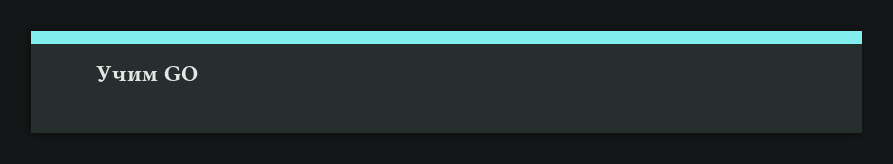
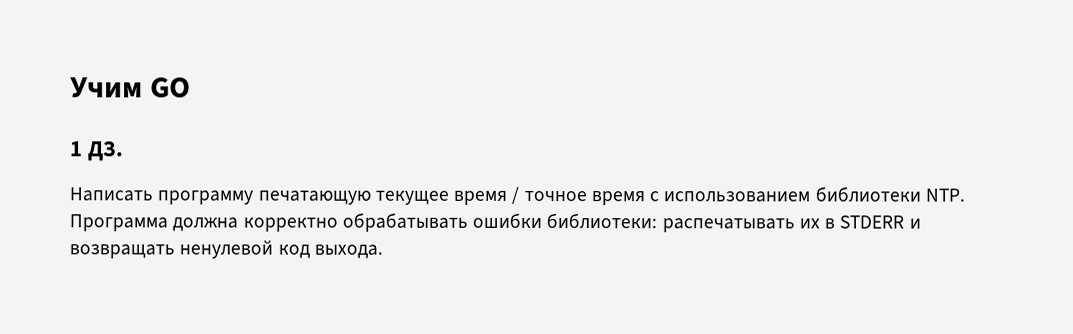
(199, 73) none -> [70,141,125,162] [69,186,965,206] [69,212,921,233] [69,239,383,259] // 1 ДЗ. // Написать программу печатающую текущее время / точное время с использованием библиотеки NTP. Программа должна корректно обрабатывать ошибки библиотеки: распечатывать их в STDERR и возвращать ненулевой код выхода.

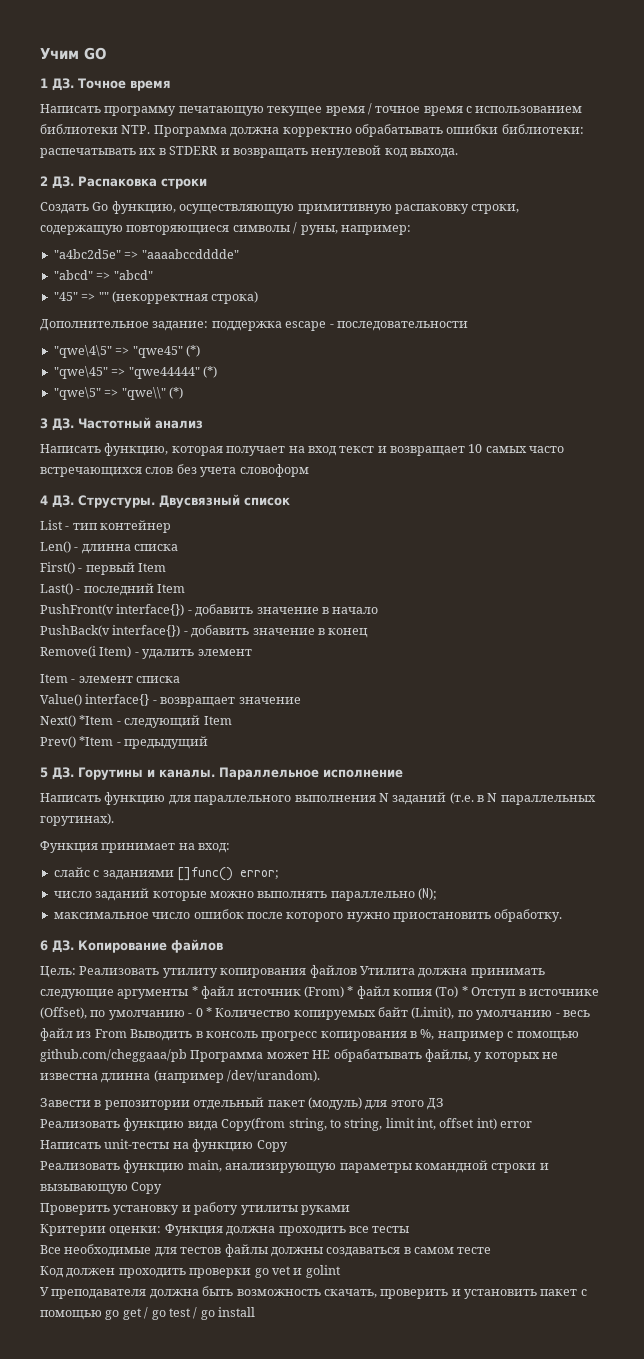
(125, 151) none -> [78,78,171,91] Точное время
(383, 251) none -> [40,176,207,189] [40,201,520,214] [40,222,411,235] [53,249,239,259] [53,270,153,280] [53,291,259,304] [40,319,468,331] [53,345,200,358] [53,366,217,379] [53,387,183,400] [40,417,203,431] [40,443,565,456] [40,464,309,477] [40,494,290,508] [40,520,172,533] [40,541,179,554] [40,562,167,575] [40,583,186,596] [40,604,379,617] [40,625,369,638] [40,646,252,659] [40,674,181,683] [40,694,301,707] [40,715,232,728] [40,736,209,749] [40,767,403,780] [40,792,596,805] [40,813,114,826] [40,841,231,853] [53,867,279,881] [53,888,437,901] [53,909,563,922] [40,939,223,953] [40,965,545,978] [40,986,599,999] [40,1007,590,1020] [40,1028,579,1041] [40,1049,558,1062] [40,1070,321,1083] [40,1097,444,1110] [40,1118,533,1131] [40,1139,288,1152] [40,1160,549,1173] [40,1182,163,1194] [40,1202,350,1215] [40,1224,410,1236] [40,1244,492,1257] [40,1265,341,1278] [40,1286,587,1299] [40,1307,255,1320] // 2 ДЗ. Распаковка строки // Создать Go функцию, осуществляющую примитивную распаковку строки, содержащую повторяющиеся символы / руны, например: // "a4bc2d5e" => "aaaabccdddde" // "abcd" => "abcd" // "45" => "" (некорректная строка) // Дополнительное задание: поддержка escape - последовательности // "qwe\4\5" => "qwe45" (*) // "qwe\45" => "qwe44444" (*) // "qwe\5" => "qwe\\" (*) // 3 ДЗ. Частотный анализ // Написать функцию, которая получает на вход текст и возвращает 10 самых часто встречающихся слов без учета словоформ // 4 ДЗ. Струстуры. Двусвязный список // List - тип контейнер // Len() - длинна списка // First() - первый Item // Last() - последний Item // PushFront(v interface{}) - добавить значение в начало // PushBack(v interface{}) - добавить значение в конец // Remove(i Item) - удалить элемент // Item - элемент списка // Value() interface{} - возвращает значение // Next() *Item - следующий Item // Prev() *Item - предыдущий // 5 ДЗ. Горутины и каналы. Параллельное исполнение // Написать функцию для параллельного выполнения N заданий (т.е. в N параллельных горутинах). // Функция принимает на вход: // слайс с заданиями []func() error; // число заданий которые можно выполнять параллельно (N); // максимальное число ошибок после которого нужно приостановить обработку. // 6 ДЗ. Копирование файлов // Цель: Реализовать утилиту копирования файлов Утилита должна принимать следующие аргументы * файл источник (From) * файл копия (To) * Отступ в источнике (Offset), по умолчанию - 0 * Количество копируемых байт (Limit), по умолчанию - весь файл из From Выводить в консоль прогресс копирования в %, например с помощью github.com/cheggaaa/pb Программа может НЕ обрабатывать файлы, у которых не известна длинна (например /dev/urandom). // Завести в репозитории отдельный пакет (модуль) для этого ДЗ // Реализовать функцию вида Copy(from string, to string, limit int, offset int) error // Написать unit-тесты на функцию Copy // Реализовать функцию main, анализирующую параметры командной строки и вызывающую Copy // Проверить установку и работу утилиты руками // Критерии оценки: Функция должна проходить все тесты // Все необходимые для тестов файлы должны создаваться в самом тесте // Код должен проходить проверки go vet и golint // У преподавателя должна быть возможность скачать, проверить и установить пакет с помощью go get / go test / go install

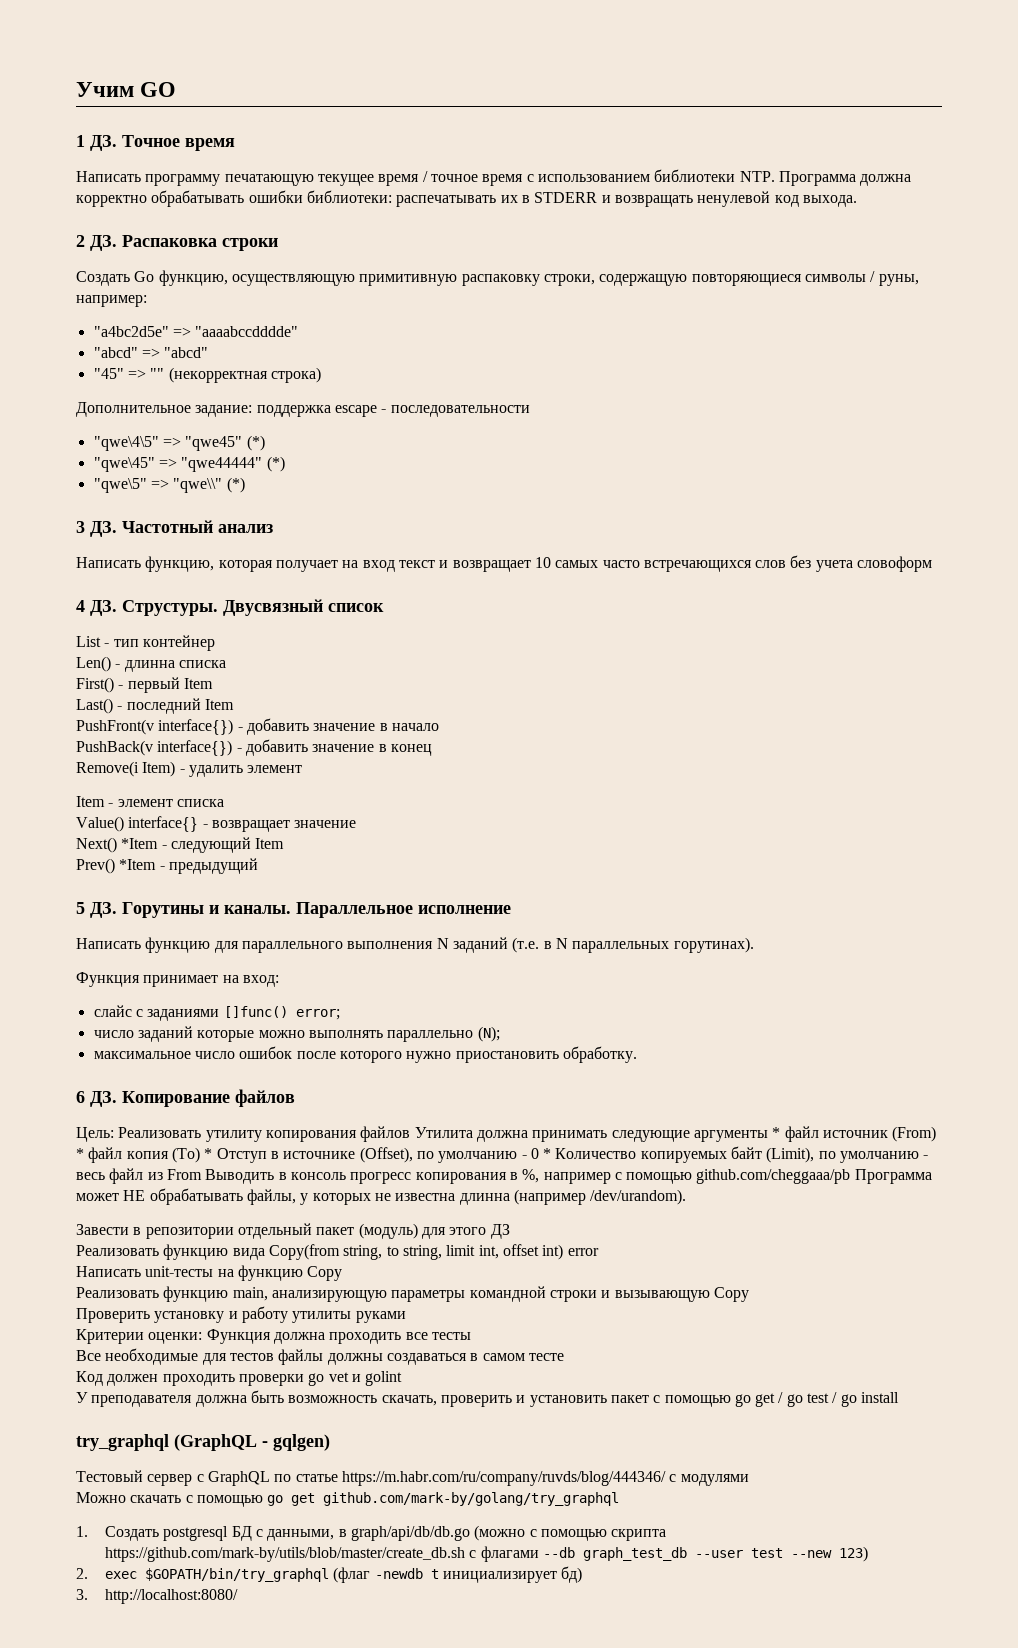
(255, 1312) none -> [76,1434,330,1451] [76,1470,749,1486] [76,1492,620,1507] [76,1525,667,1541] [105,1546,868,1562] [76,1566,583,1583] [76,1589,239,1604] // try_graphql (GraphQL - gqlgen) // Тестовый сервер с GraphQL по статье https://m.habr.com/ru/company/ruvds/blog/444346/ с модулями // Можно скачать с помощью go get github.com/mark-by/golang/try_graphql // 1. Создать postgresql БД с данными, в graph/api/db/db.go (можно с помощью скрипта https://github.com/mark-by/utils/blob/master/create_db.sh c флагами --db graph_test_db --user test --new 123) // 2. exec $GOPATH/bin/try_graphql (флаг -newdb t инициализирует бд) // 3. http://localhost:8080/

